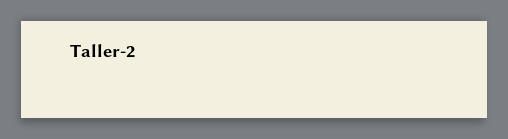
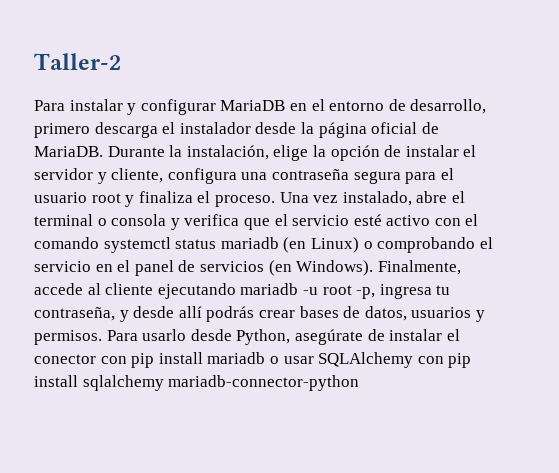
(136, 51) none -> [34,99,487,115] [34,122,439,138] [34,145,477,161] [34,168,454,184] [34,191,465,207] [34,214,479,230] [34,237,493,253] [34,260,461,276] [34,283,451,299] [34,306,485,322] [34,329,460,345] [34,352,472,368] [34,375,360,391] // Para instalar y configurar MariaDB en el entorno de desarrollo, primero descarga el instalador desde la página oficial de MariaDB. Durante la instalación, elige la opción de instalar el servidor y cliente, configura una contraseña segura para el usuario root y finaliza el proceso. Una vez instalado, abre el terminal o consola y verifica que el servicio esté activo con el comando systemctl status mariadb (en Linux) o comprobando el servicio en el panel de servicios (en Windows). Finalmente, accede al cliente ejecutando mariadb -u root -p, ingresa tu contraseña, y desde allí podrás crear bases de datos, usuarios y permisos. Para usarlo desde Python, asegúrate de instalar el conector con pip install mariadb o usar SQLAlchemy con pip install sqlalchemy mariadb-connector-python

